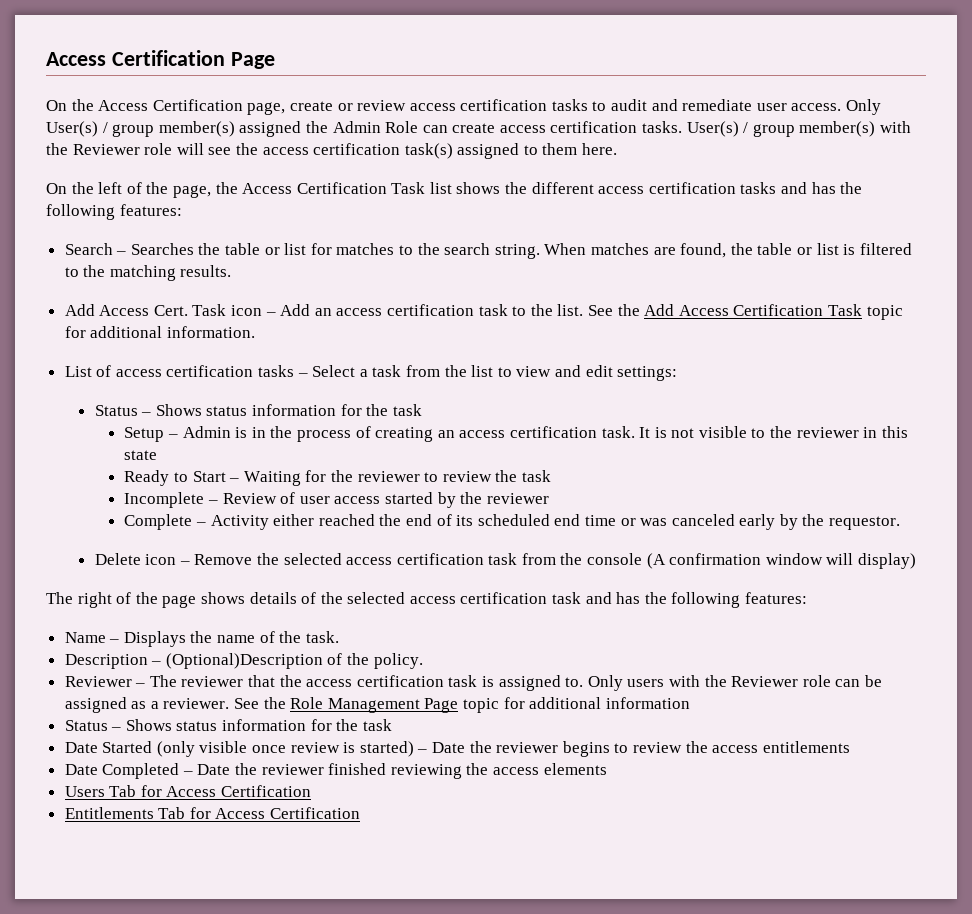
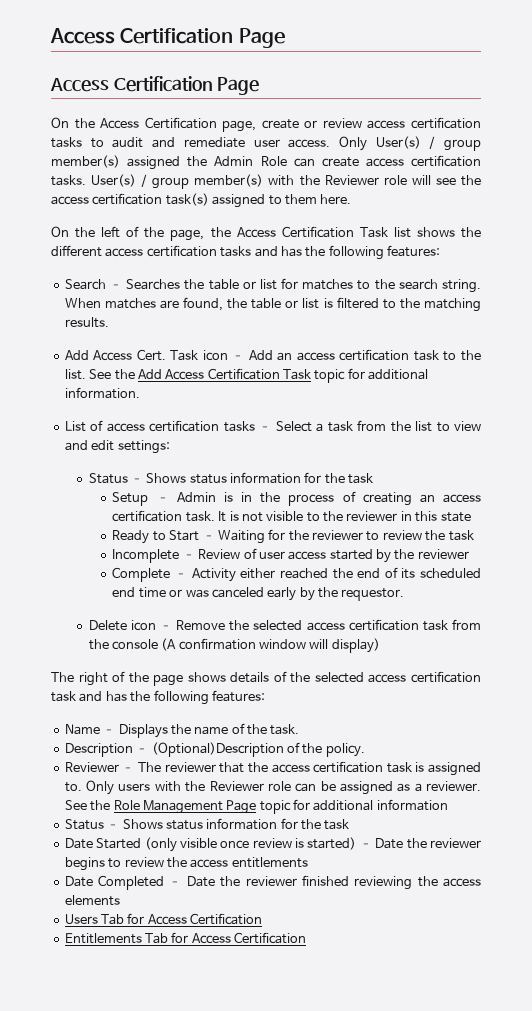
[46,50,275,69] Access Certification Page -> [50,28,285,48] [50,76,260,95] Access Certification Page // Access Certification Page

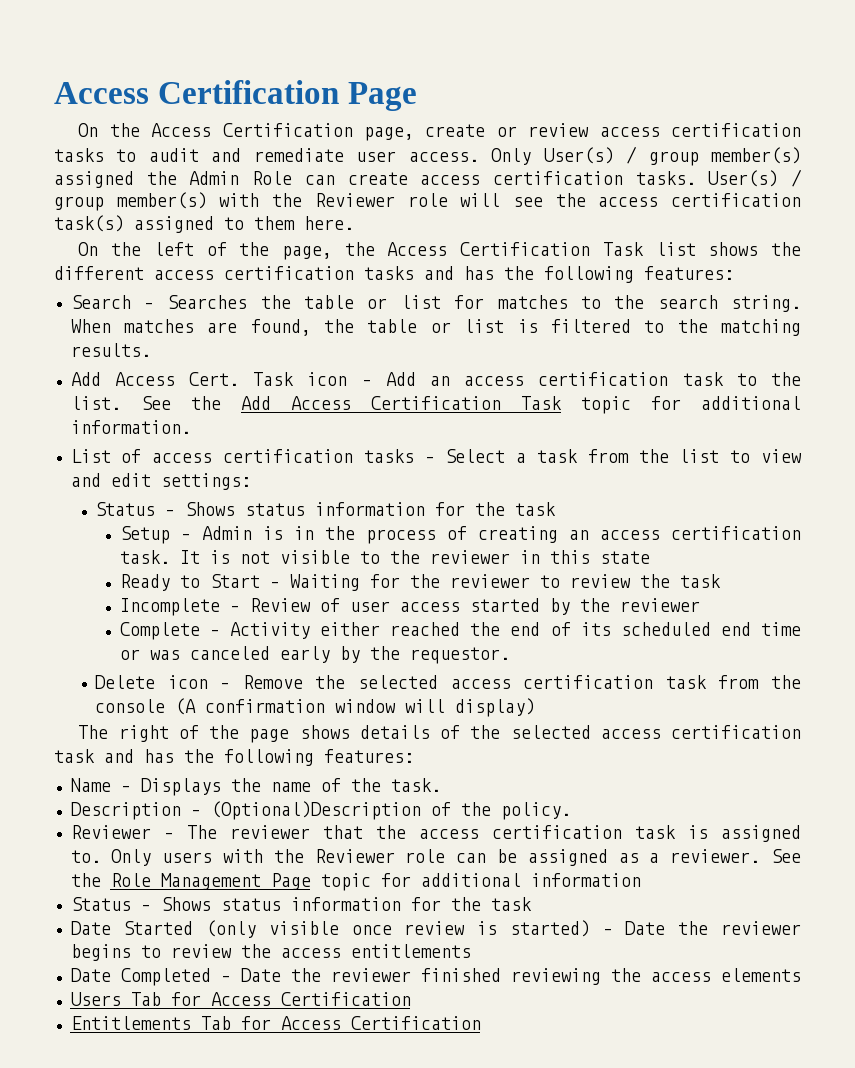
[50,28,285,48] [50,76,260,95] Access Certification Page // Access Certification Page -> [54,80,417,111] Access Certification Page

